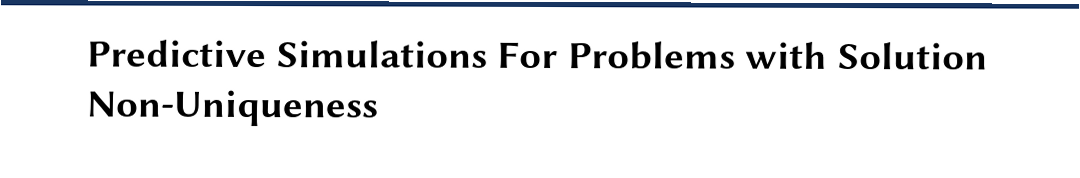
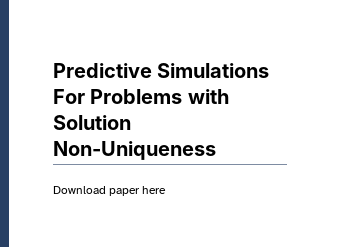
(378, 108) none -> [53,186,167,196] // Download paper here

